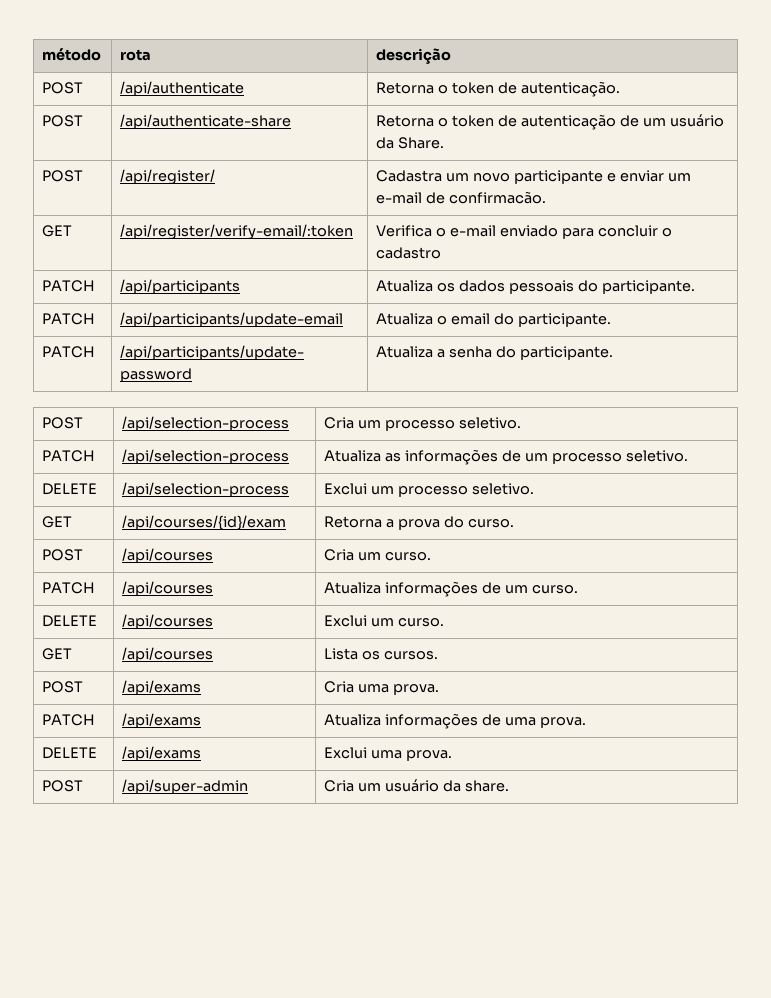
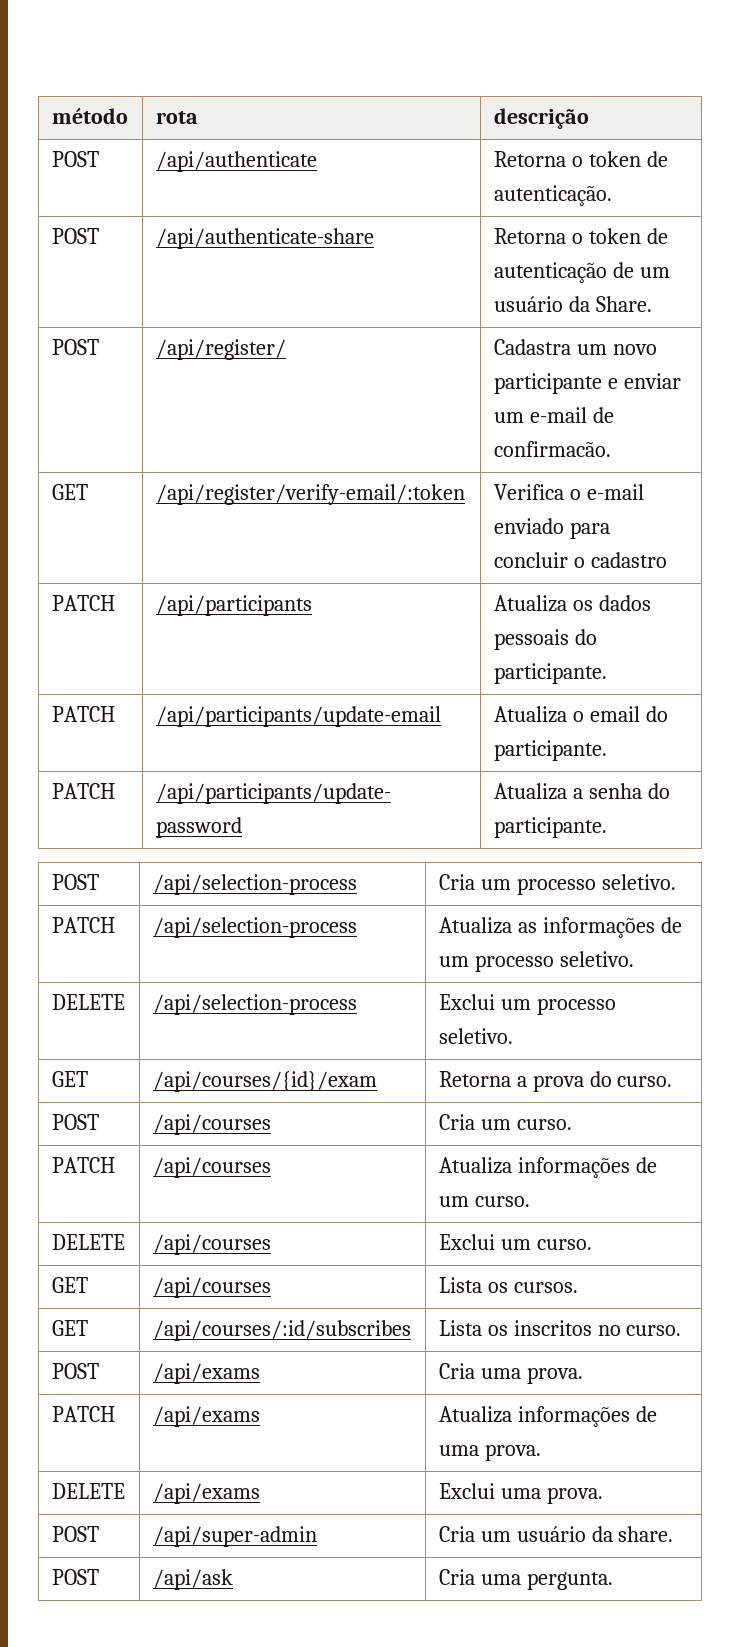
(439, 655) none -> [51,1320,88,1336] [152,1320,411,1341] [438,1320,682,1336] // GET | /api/courses/:id/subscribes | Lista os inscritos no curso.
(510, 786) none -> [51,1569,99,1585] [152,1569,233,1590] [438,1569,613,1590] // POST | /api/ask | Cria uma pergunta.

